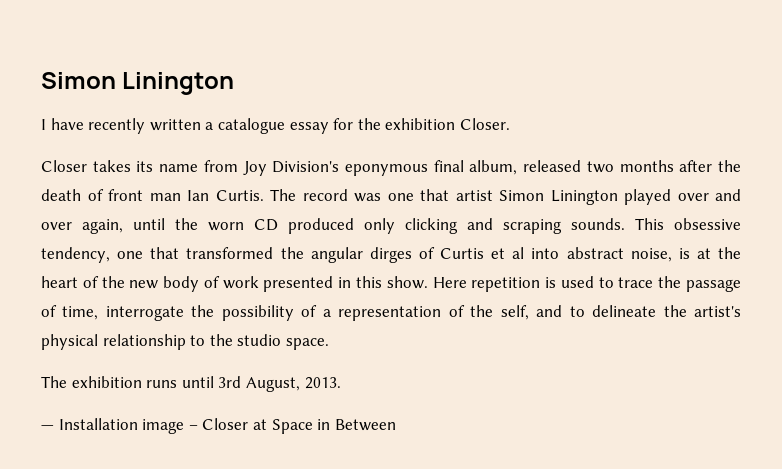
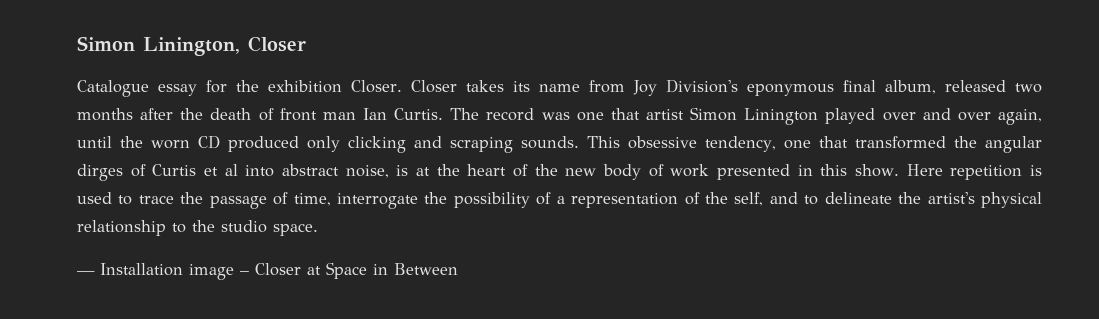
[41,72,235,95] [41,118,285,134] Simon Linington // I have recently written a catalogue -> [77,36,306,56] [77,80,149,97] Simon Linington, Closer // Catalogue
(510, 124) // -> (403, 86) none
[41,376,341,392] // The exhibition runs until 3rd August, 2013. -> (318, 229) none

